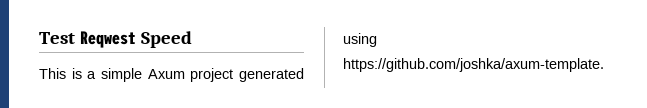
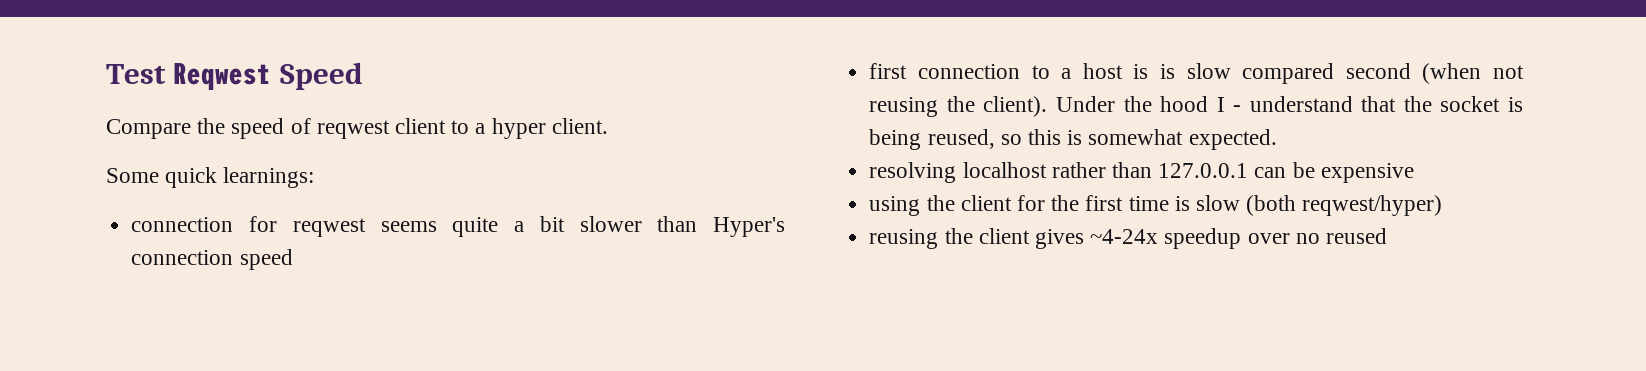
[39,68,304,82] [343,33,377,47] [343,58,604,72] This is a simple Axum project generated using https://github.com/joshka/axum-template. -> [106,118,608,139] [106,167,315,188] [131,216,785,237] [131,249,293,270] [869,63,1524,84] [869,96,1524,117] [869,129,1277,150] [869,162,1414,183] [869,195,1443,216] [869,228,1387,249] Compare the speed of reqwest client to a hyper client. // Some quick learnings: // connection for reqwest seems quite a bit slower than Hyper's connection speed // first connection to a host is is slow compared second (when not reusing the client). Under the hood I - understand that the socket is being reused, so this is somewhat expected. // resolving localhost rather than 127.0.0.1 can be expensive // using the client for the first time is slow (both reqwest/hyper) // reusing the client gives ~4-24x speedup over no reused

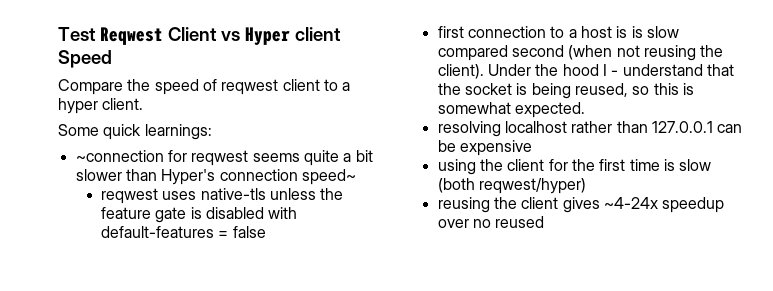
(272, 76) none -> [167,27,341,45] Client vs Hyper client
[131,217,234,232] connection -> [75,150,164,162] ~connection
[239,249,293,270] speed -> [301,169,356,185] [101,188,344,204] [101,207,298,223] [101,226,266,238] speed~ // reqwest uses native-tls unless the feature gate is disabled with default-features = false

